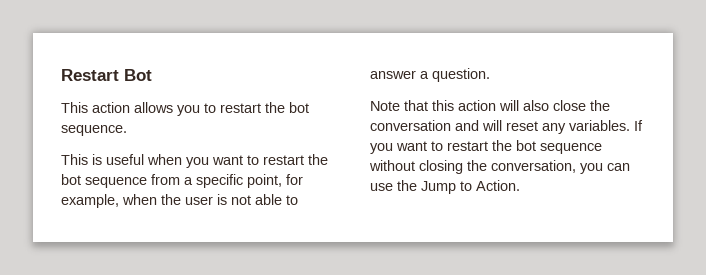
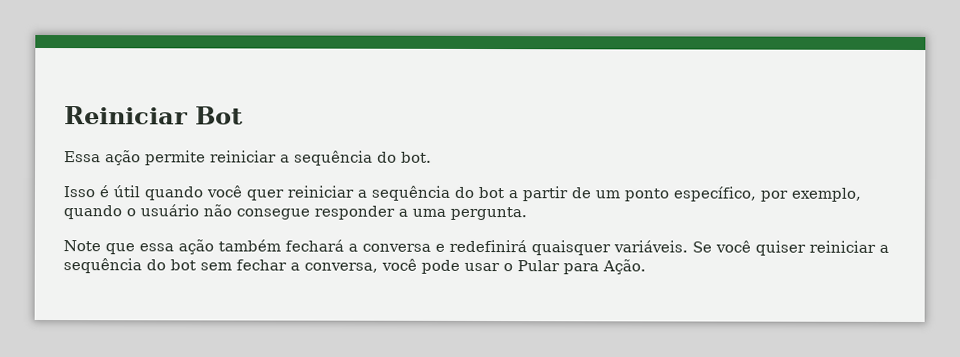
[61,69,119,81] Restart -> [64,106,188,125] Reiniciar
[61,102,309,116] [61,125,127,136] [61,154,328,168] [61,174,303,188] [61,194,298,208] [370,68,490,82] [370,100,610,111] [370,120,643,134] [370,140,602,154] [369,160,630,174] [370,180,520,194] This action allows you to restart the bot sequence. // This is useful when you want to restart the bot sequence from a specific point, for example, when the user is not able to answer a question. // Note that this action will also close the conversation and will reset any variables. If you want to restart the bot sequence without closing the conversation, you can use the Jump to Action. -> [64,150,432,166] [63,185,861,202] [63,204,527,221] [63,239,889,256] [63,258,646,275] Essa ação permite reiniciar a sequência do bot. // Isso é útil quando você quer reiniciar a sequência do bot a partir de um ponto específico, por exemplo, quando o usuário não consegue responder a uma pergunta. // Note que essa ação também fechará a conversa e redefinirá quaisquer variáveis. Se você quiser reiniciar a sequência do bot sem fechar a conversa, você pode usar o Pular para Ação.

